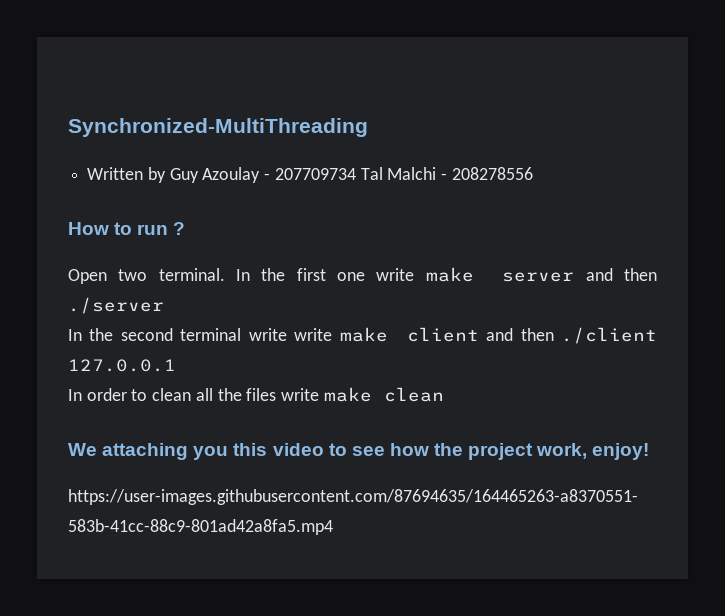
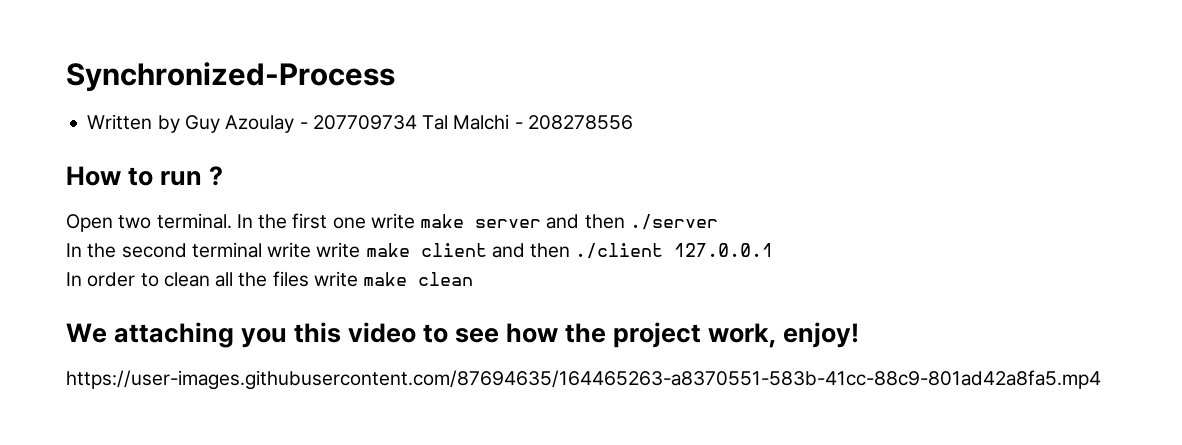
[68,118,368,137] Synchronized-MultiThreading -> [66,62,395,92] Synchronized-Process

